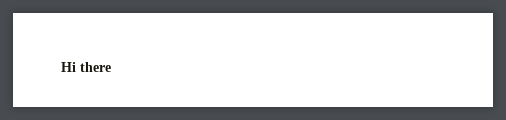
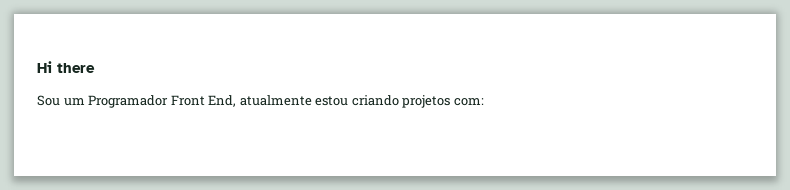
(111, 67) none -> [37,95,484,108] // Sou um Programador Front End, atualmente estou criando projetos com:

